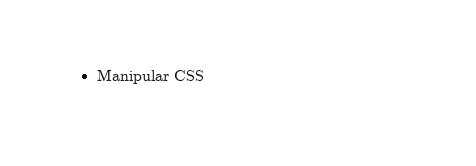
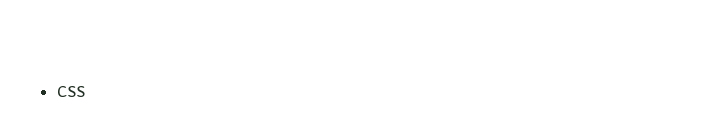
[96,69,169,84] Manipular -> (56, 91) none

